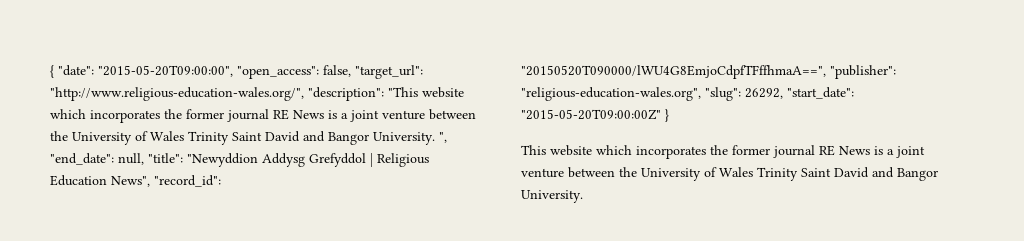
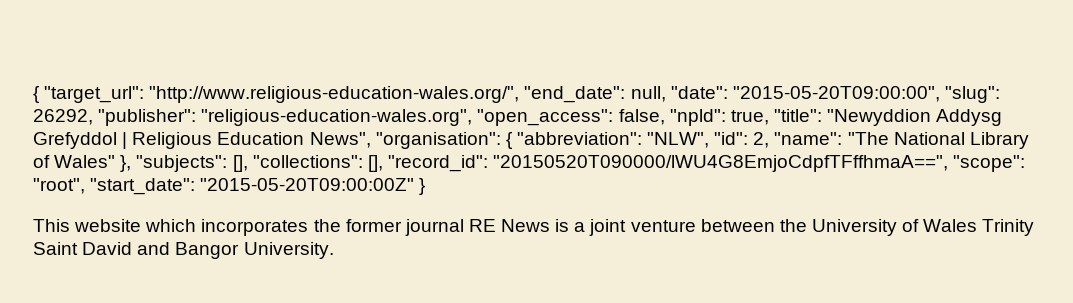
[50,65,423,79] [50,87,464,101] [50,109,476,123] [50,131,447,145] [50,153,144,165] { "date": "2015-05-20T09:00:00", "open_access": false, "target_url": "http://www.religious-education-wales.org/", "description": "This website which incorporates the former journal RE News is a joint venture between the University of Wales Trinity Saint David and Bangor University. ", "end_date": null, -> [33,86,1000,103] [33,109,769,126] { "target_url": "http://www.religious-education-wales.org/", "end_date": null, "date": "2015-05-20T09:00:00", "slug": 26292, "publisher": "religious-education-wales.org", "open_access": false, "npld": true,
[154,175,221,187] [521,65,896,79] [521,87,783,101] "record_id": "20150520T090000/lWU4G8EmjoCdpfTFffhmaA==", "publisher": "religious-education-wales.org", "slug": 26292, -> [375,132,1029,149] [33,155,1026,172] [33,178,85,194] "organisation": { "abbreviation": "NLW", "id": 2, "name": "The National Library of Wales" }, "subjects": [], "collections": [], "record_id": "20150520T090000/lWU4G8EmjoCdpfTFffhmaA==", "scope": "root",

